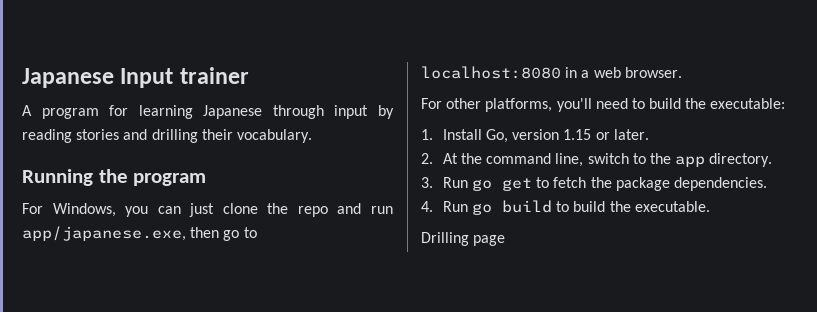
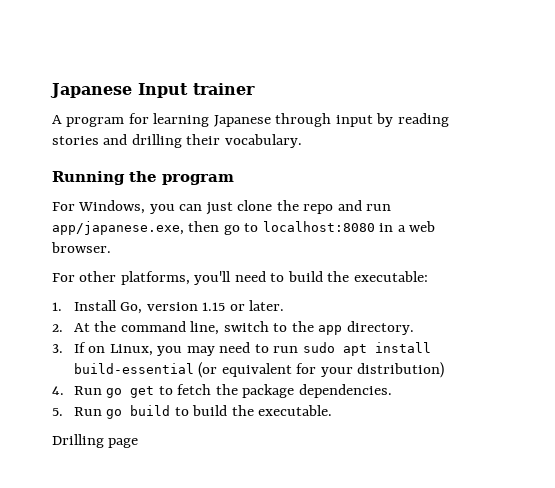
(433, 182) none -> [73,342,431,356] [73,362,445,378] [52,386,64,395] If on Linux, you may need to run sudo apt install build-essential (or equivalent for your distribution) // 4.
[421,201,433,212] 4. -> [52,408,63,416] 5.

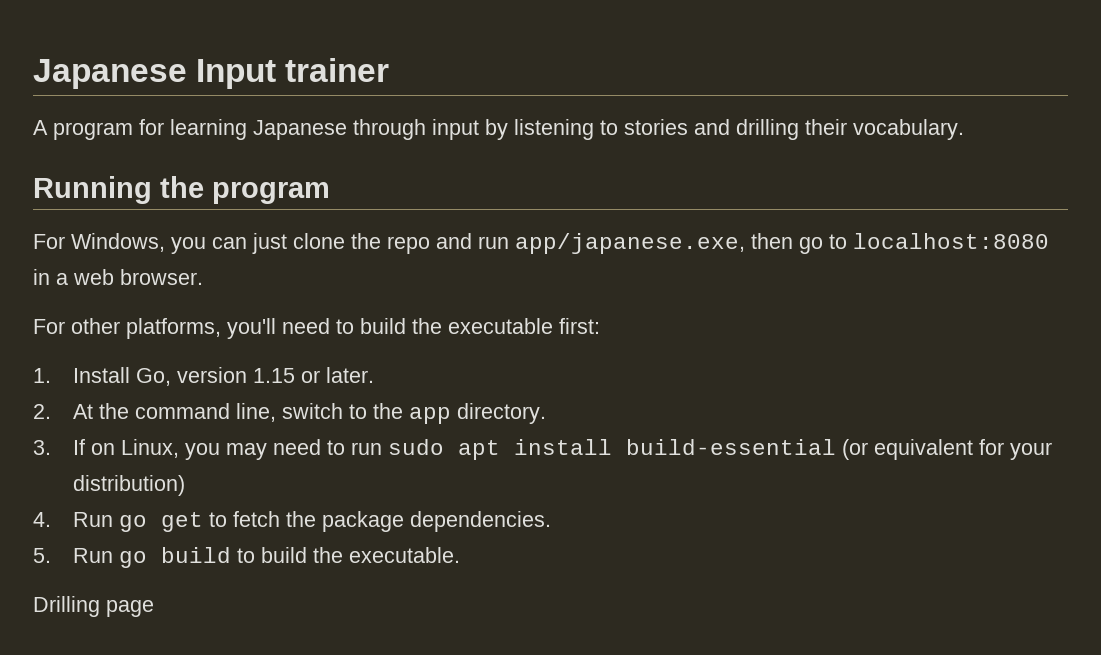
[397,113,449,127] reading -> [514,119,618,140] listening to
[353,271,428,282] executable: -> [448,318,600,334] executable first:

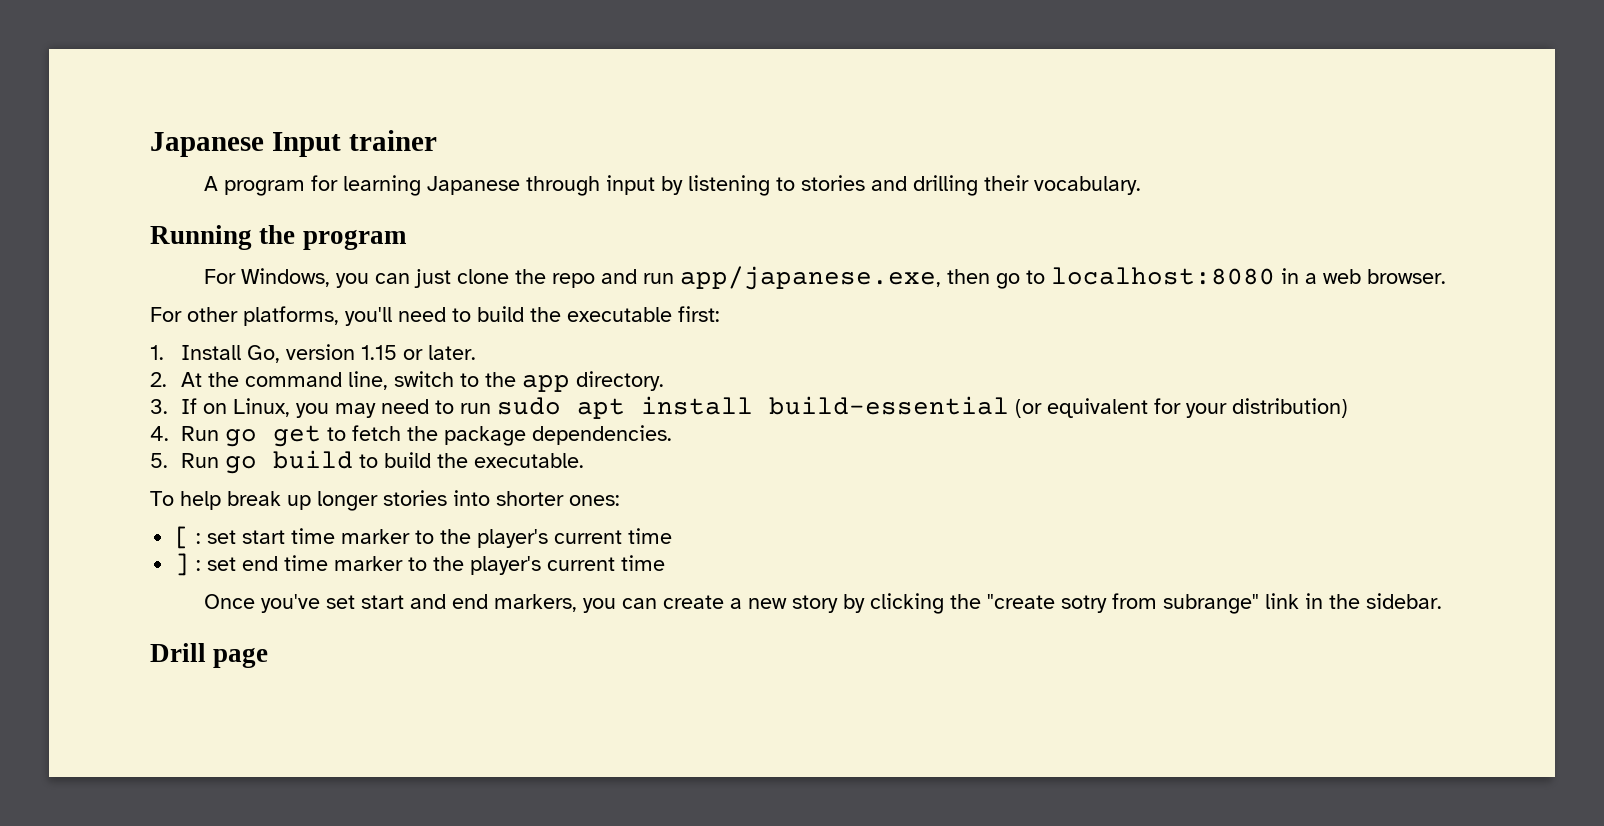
[33,596,100,617] Drilling -> [150,490,620,511] [174,526,673,549] [174,553,666,576] [204,593,1443,614] [150,643,206,662] To help break up longer stories into shorter ones: // [ : set start time marker to the player's current time // ] : set end time marker to the player's current time // Once you've set start and end markers, you can create a new story by clicking the "create sotry from subrange" link in the sidebar. // Drill

